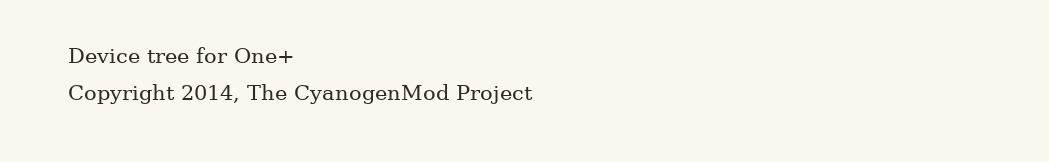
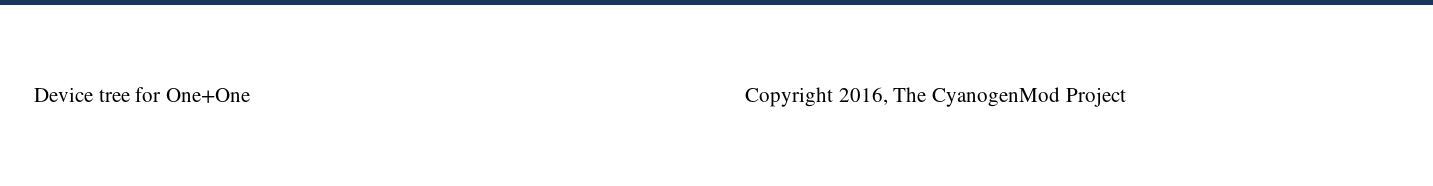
[234,48,295,63] One+ -> [166,88,251,103] One+One
[181,85,240,103] 2014, -> [838,87,888,105] 2016,

